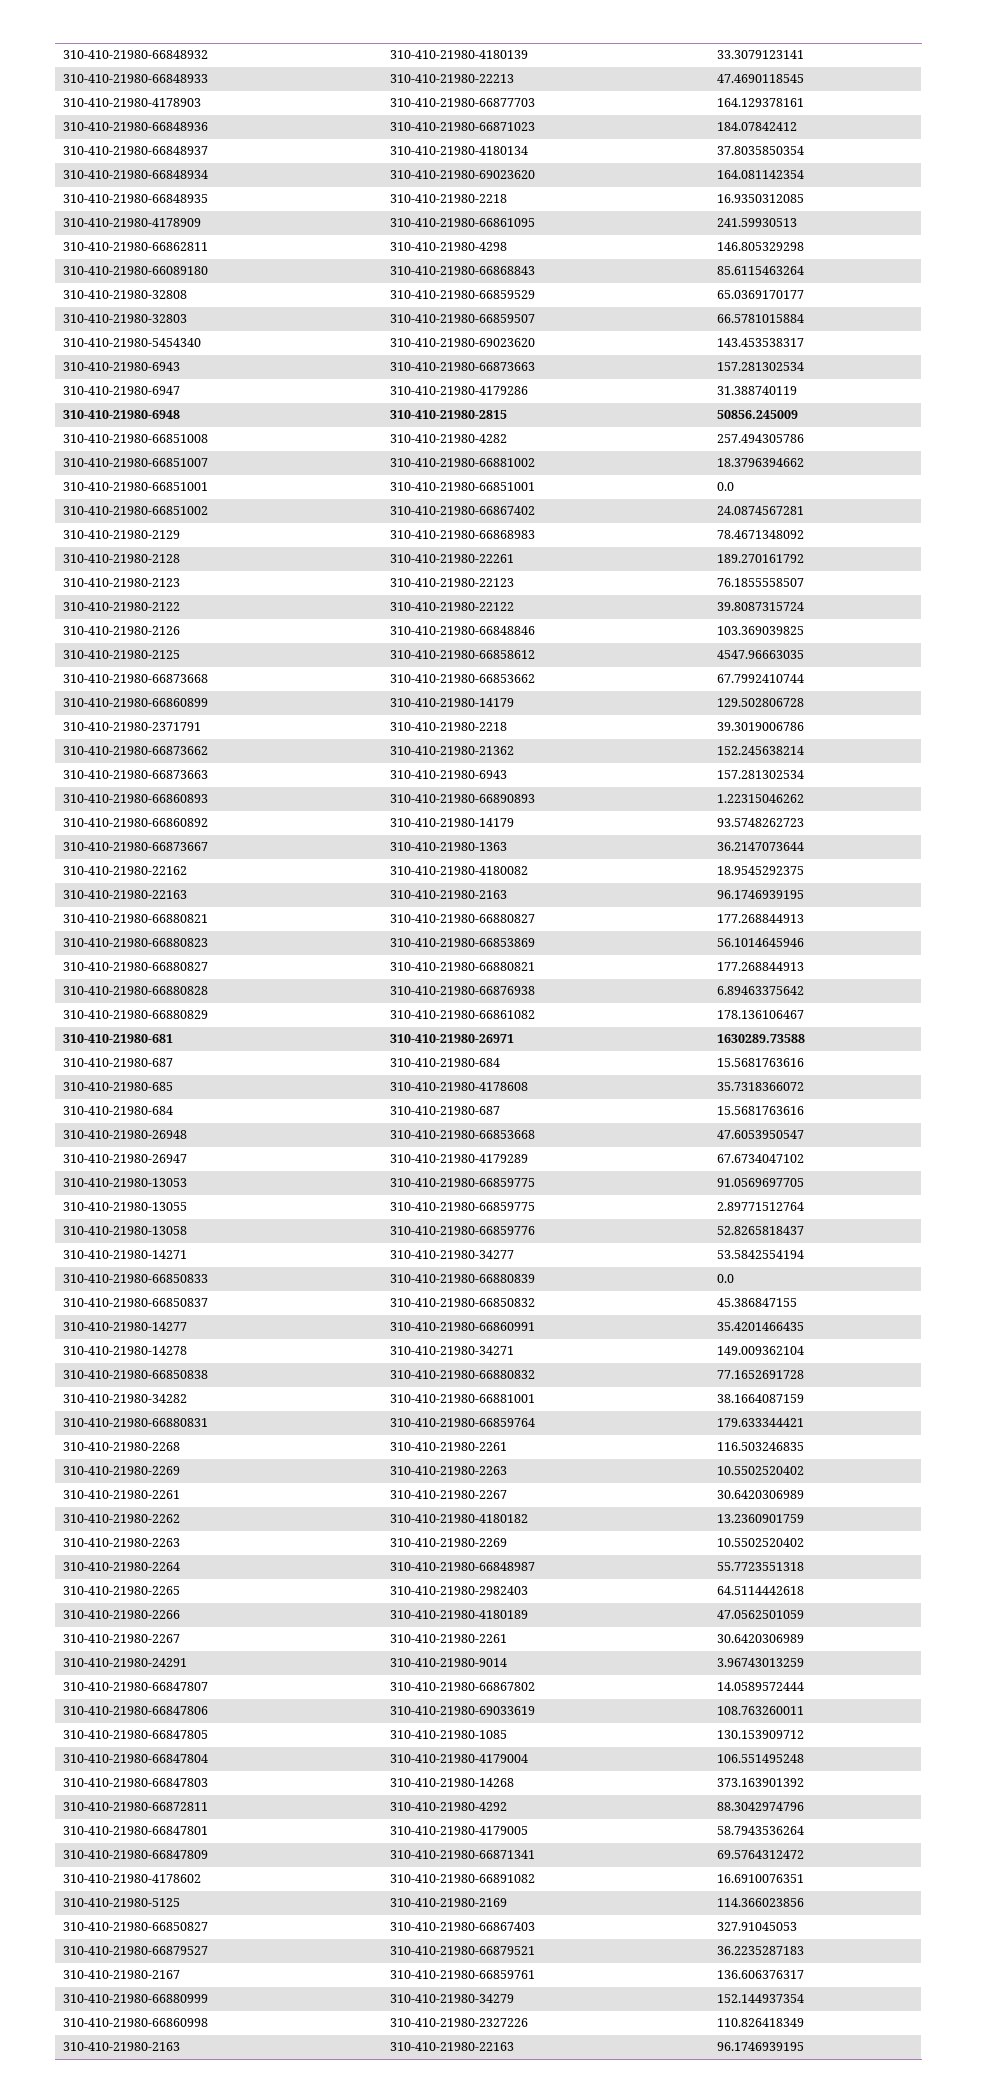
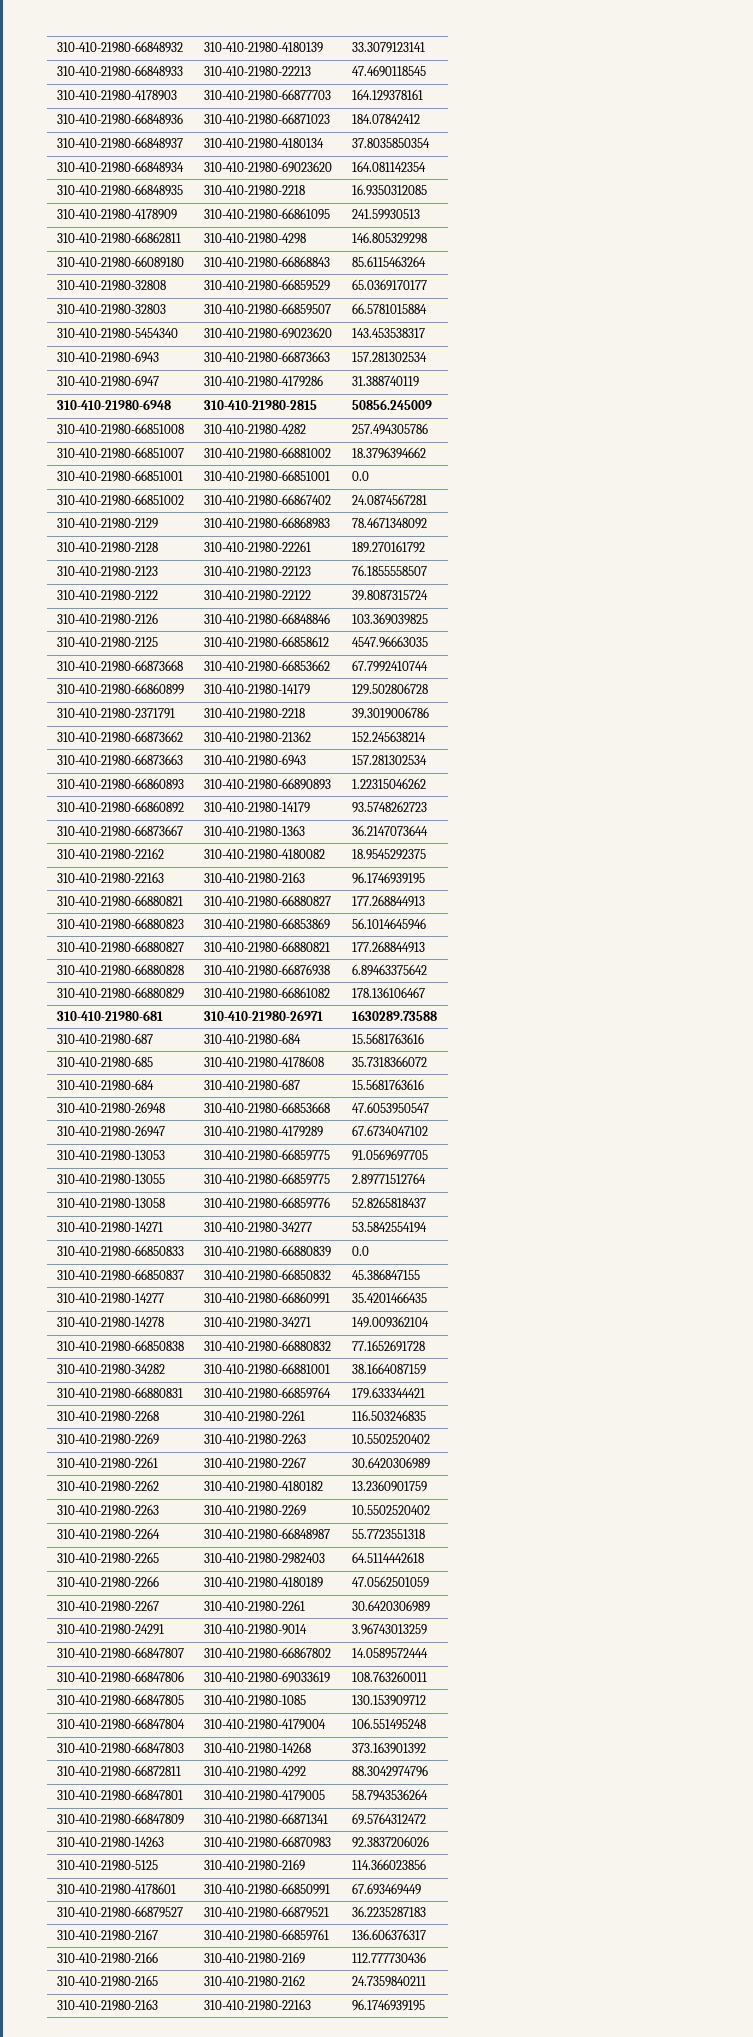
[62,1874,201,1883] [389,1874,535,1883] [716,1874,804,1883] 310-410-21980-4178602 | 310-410-21980-66891082 | 16.6910076351 -> [56,1836,164,1848] [203,1836,331,1848] [351,1836,429,1848] 310-410-21980-14263 | 310-410-21980-66870983 | 92.3837206026
[62,1922,208,1931] [389,1922,535,1931] [716,1922,797,1931] 310-410-21980-66850827 | 310-410-21980-66867403 | 327.91045053 -> [56,1883,176,1895] [203,1883,330,1895] [351,1883,421,1895] 310-410-21980-4178601 | 310-410-21980-66850991 | 67.693469449
[62,1994,208,2003] [389,1994,514,2003] [716,1994,804,2003] [62,2018,208,2027] [389,2018,528,2027] [716,2018,804,2027] 310-410-21980-66880999 | 310-410-21980-34279 | 152.144937354 // 310-410-21980-66860998 | 310-410-21980-2327226 | 110.826418349 -> [56,1952,158,1964] [203,1952,305,1964] [351,1952,426,1963] [56,1975,158,1987] [203,1975,305,1987] [351,1976,426,1987] 310-410-21980-2166 | 310-410-21980-2169 | 112.777730436 // 310-410-21980-2165 | 310-410-21980-2162 | 24.7359840211

